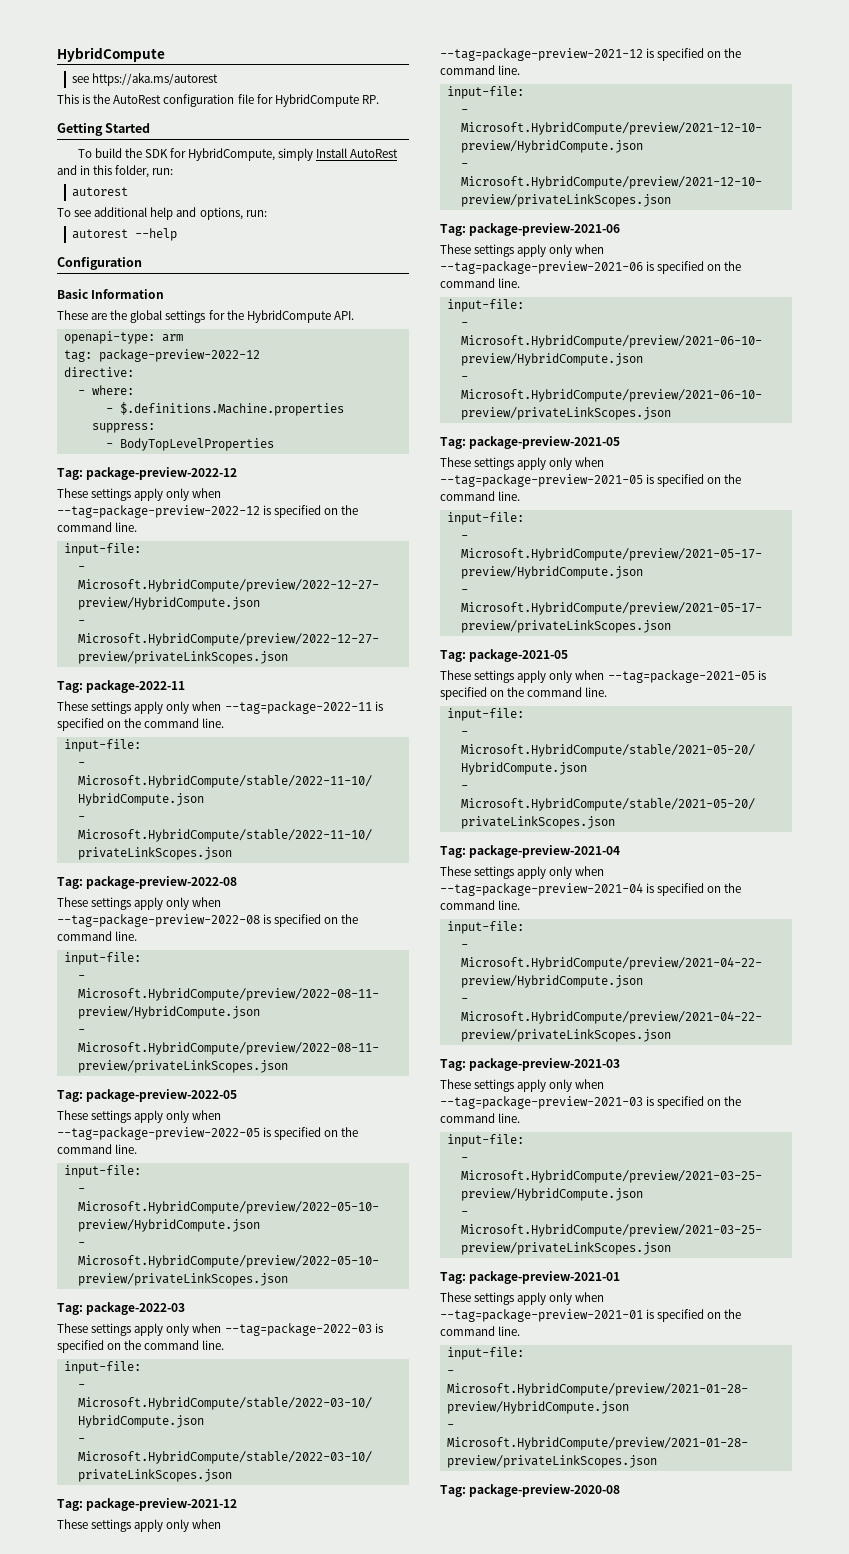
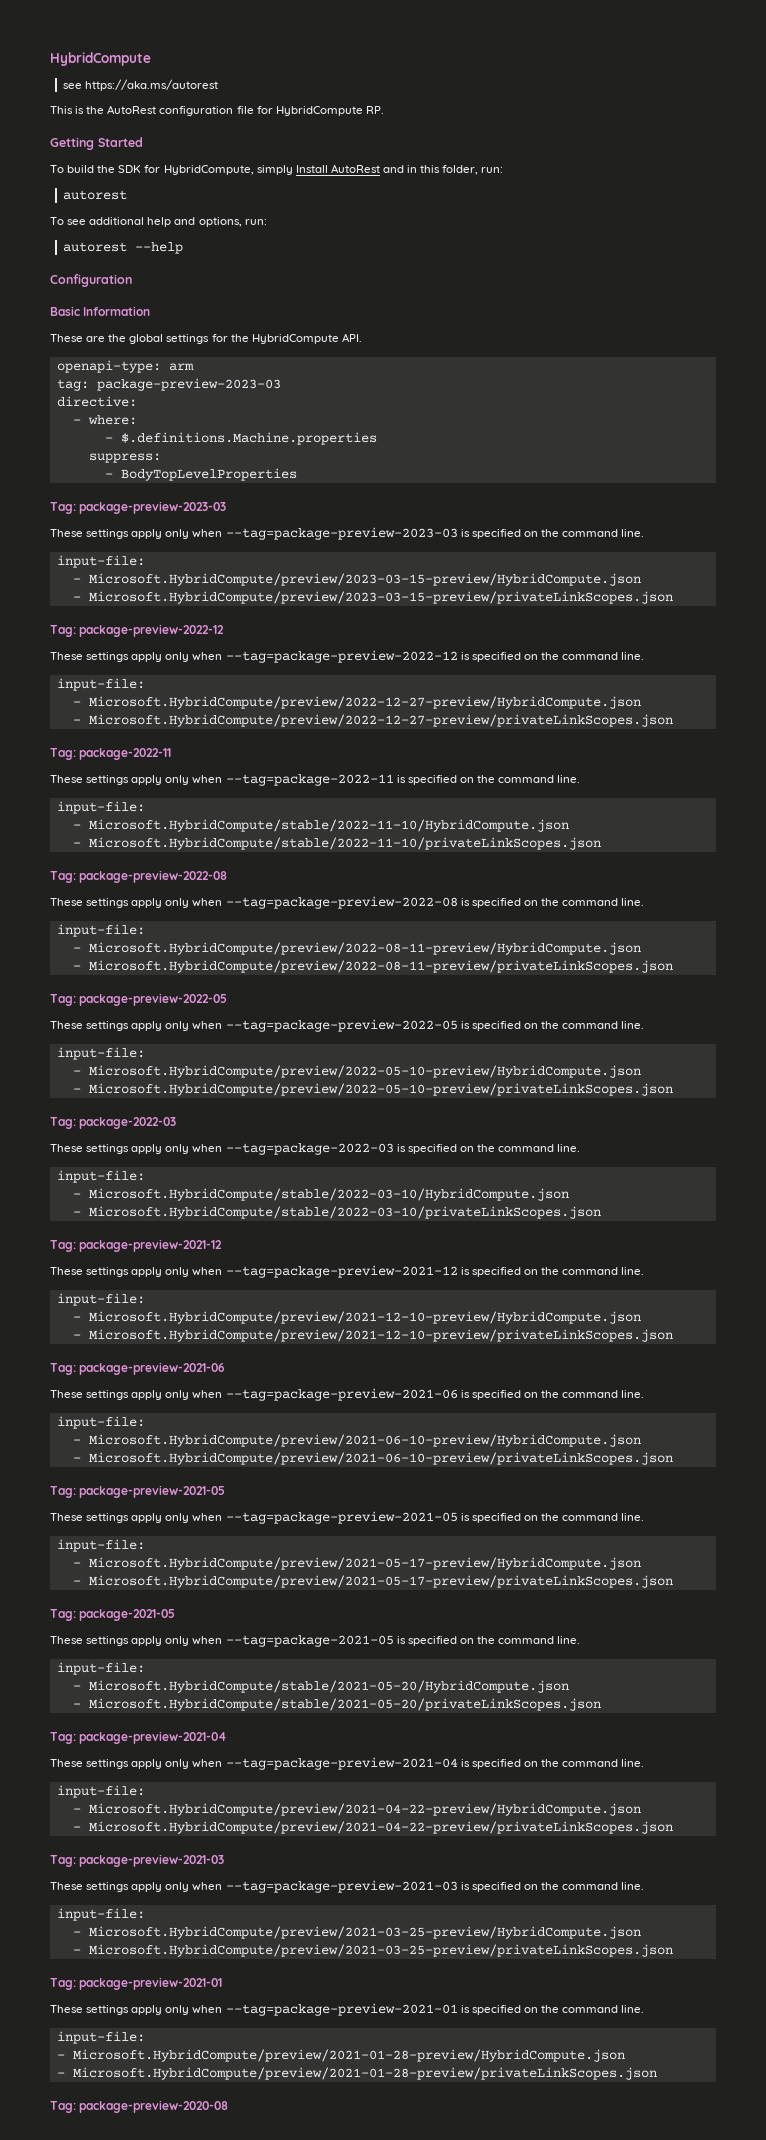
[98,349,260,362] package-preview-2022-12 -> [96,378,281,391] package-preview-2023-03
(274, 444) none -> [50,501,227,514] [50,527,645,540] [56,555,145,568] [72,573,641,586] [72,591,673,604] // Tag: package-preview-2023-03 // These settings apply only when --tag=package-preview-2023-03 is specified on the command line. // input-file: // - Microsoft.HybridCompute/preview/2023-03-15-preview/HybridCompute.json // - Microsoft.HybridCompute/preview/2023-03-15-preview/privateLinkScopes.json

